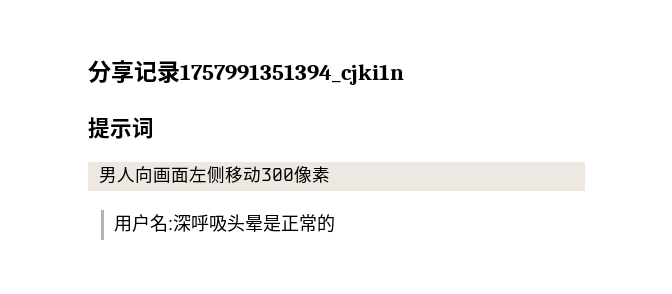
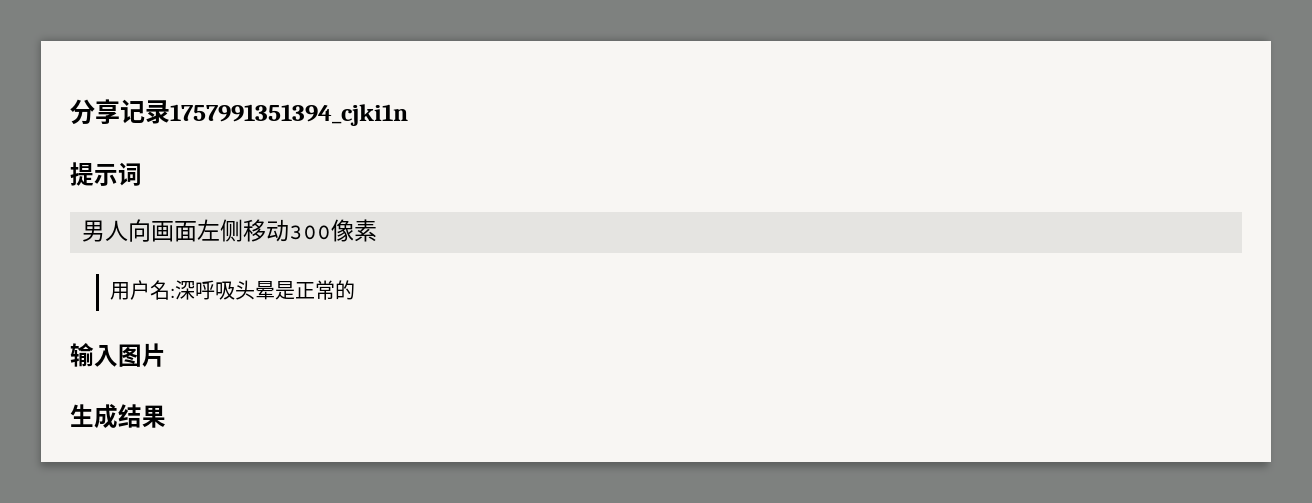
(335, 223) none -> [70,343,166,367] [70,404,166,429] // 输入图片 // 生成结果

